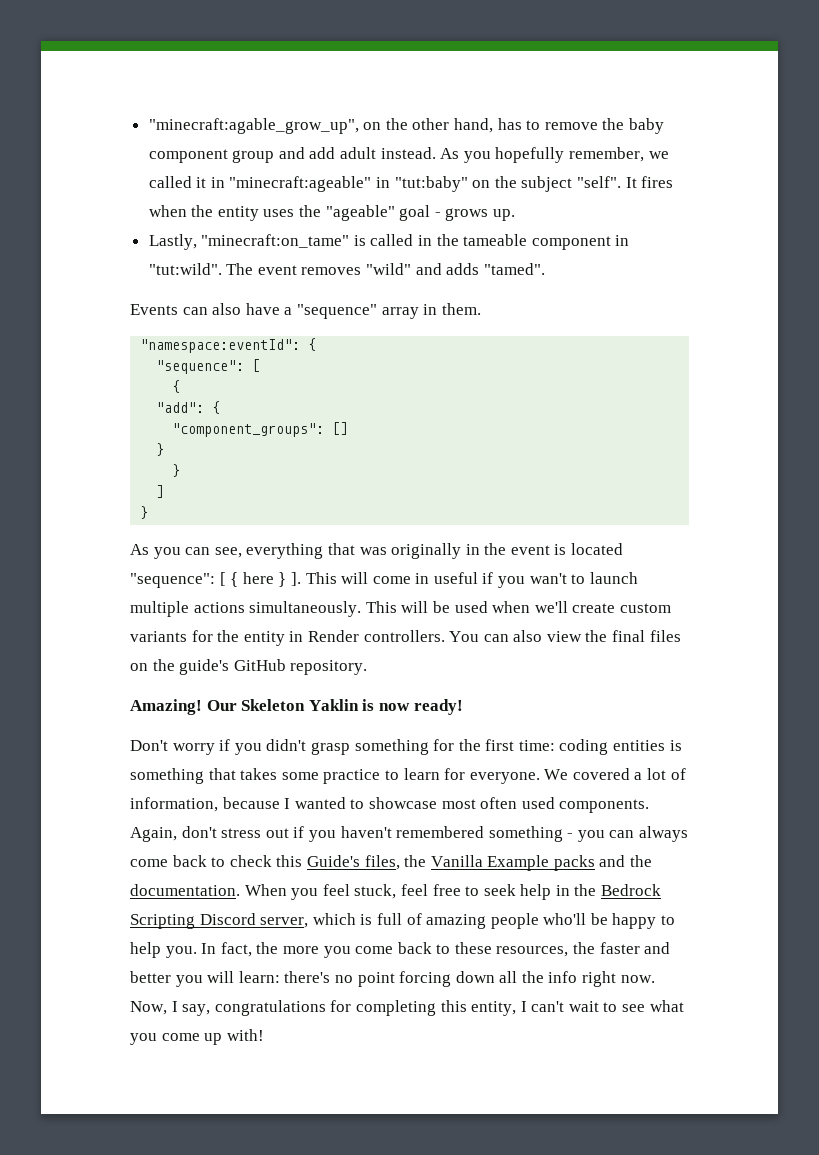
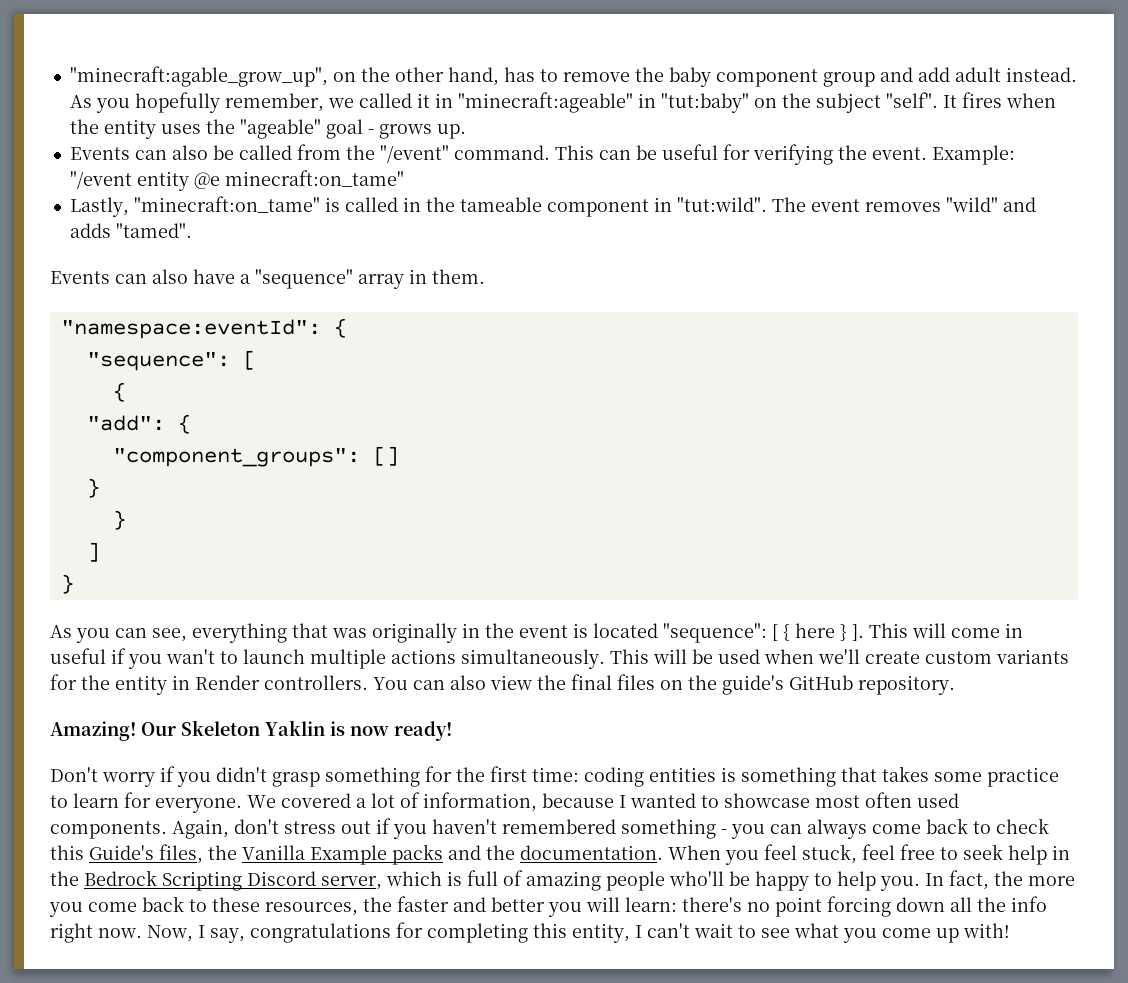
(516, 215) none -> [69,144,1015,165] [69,170,404,191] // Events can also be called from the "/event" command. This can be useful for verifying the event. Example: "/event entity @e minecraft:on_tame"

